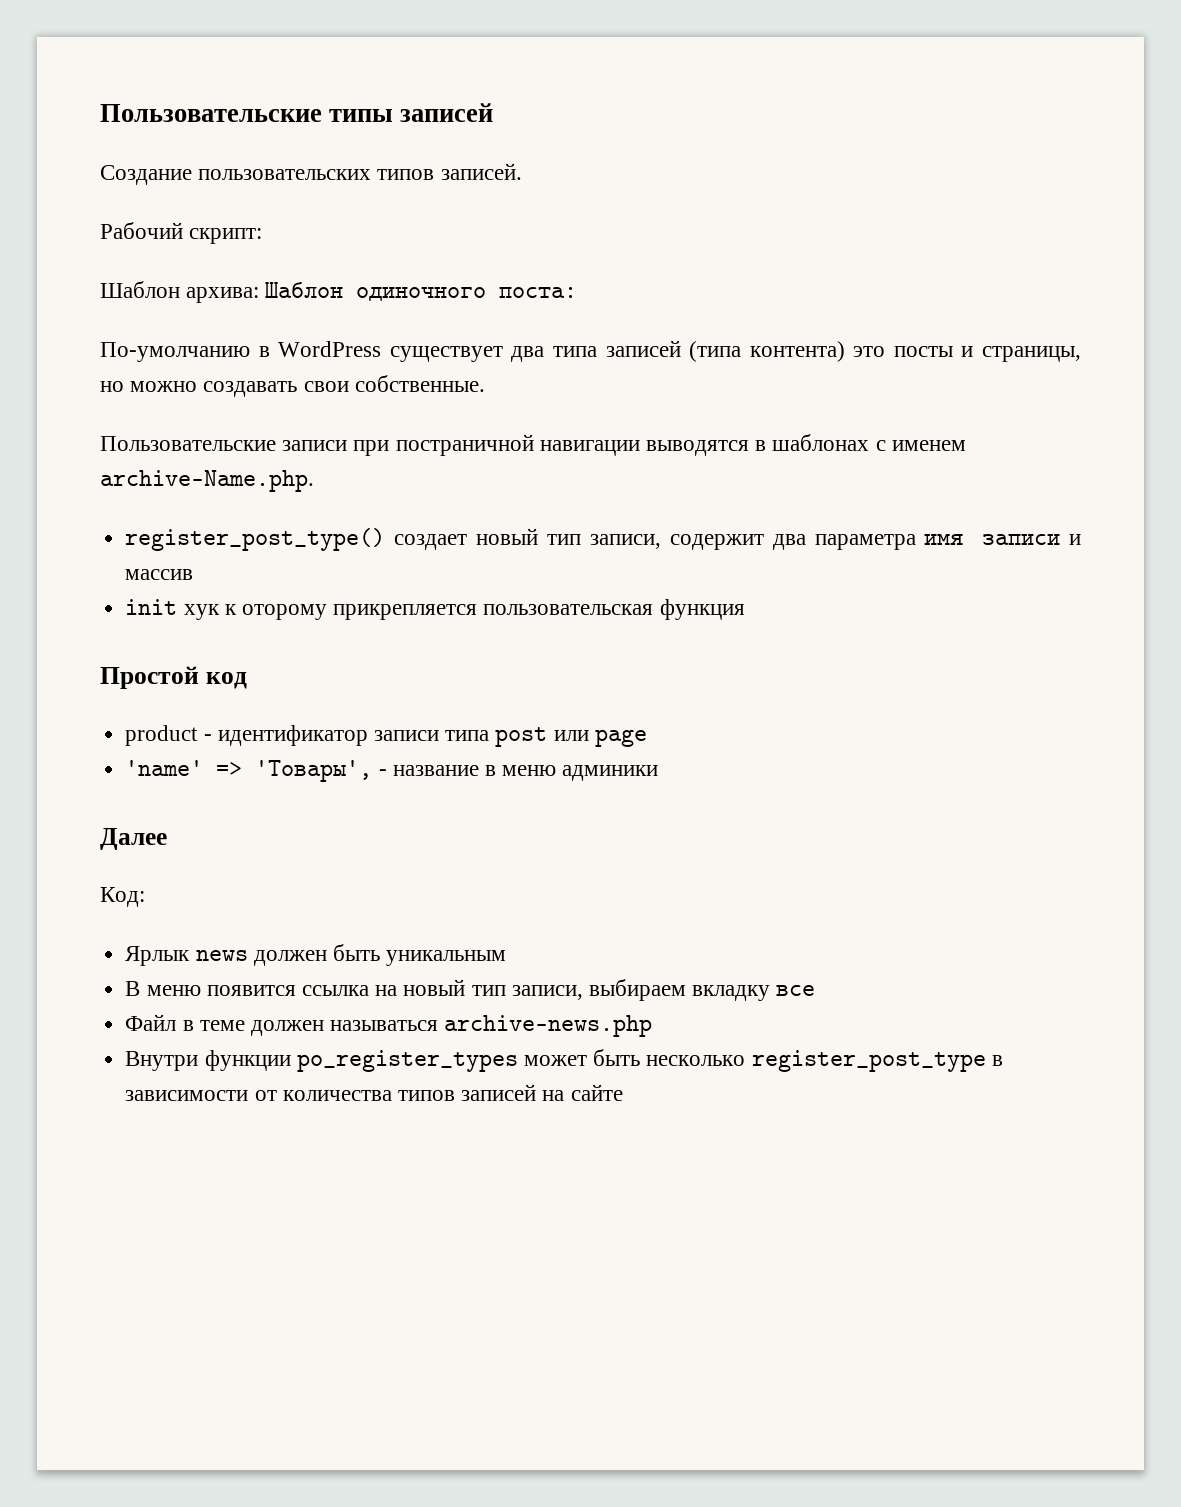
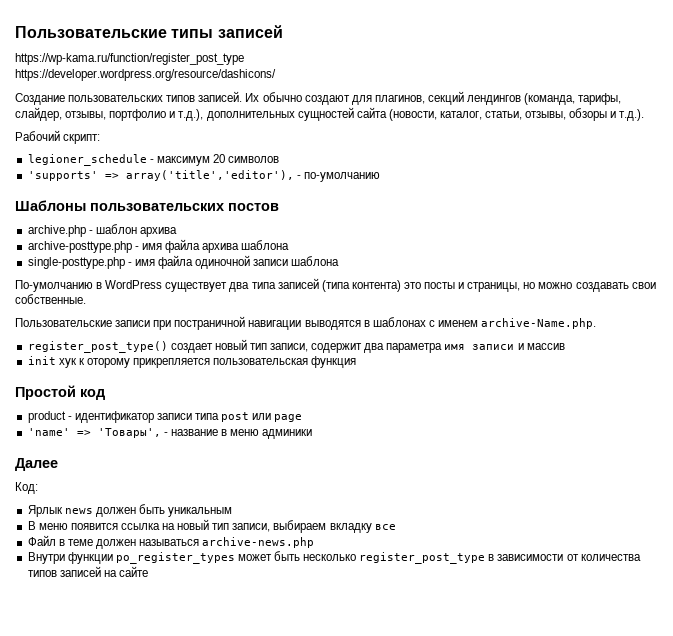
(494, 112) none -> [15,53,244,65] [15,69,276,81] // https://wp-kama.ru/function/register_post_type // https://developer.wordpress.org/resource/dashicons/
[100,222,263,244] [100,281,578,303] // Рабочий скрипт: // Шаблон архива: Шаблон одиночного поста: -> [245,91,622,105] [15,107,645,121] [15,130,101,144] [27,154,280,166] [27,170,380,182] [15,200,279,211] [27,224,177,237] [27,239,290,253] [27,255,340,269] Их обычно создают для плагинов, секций лендингов (команда, тарифы, слайдер, отзывы, портфолио и т.д.), дополнительных сущностей сайта (новости, каталог, статьи, отзывы, обзоры и т.д.). // Рабочий скрипт: // legioner_schedule - максимум 20 символов // 'supports' => array('title','editor'), - по-умолчанию // Шаблоны пользовательских постов // archive.php - шаблон архива // archive-posttype.php - имя файла архива шаблона // single-posttype.php - имя файла одиночной записи шаблона

